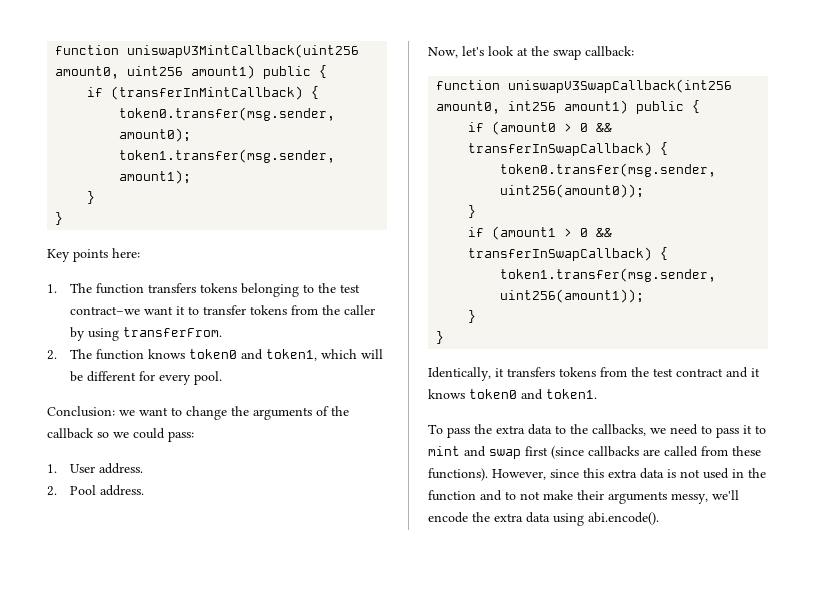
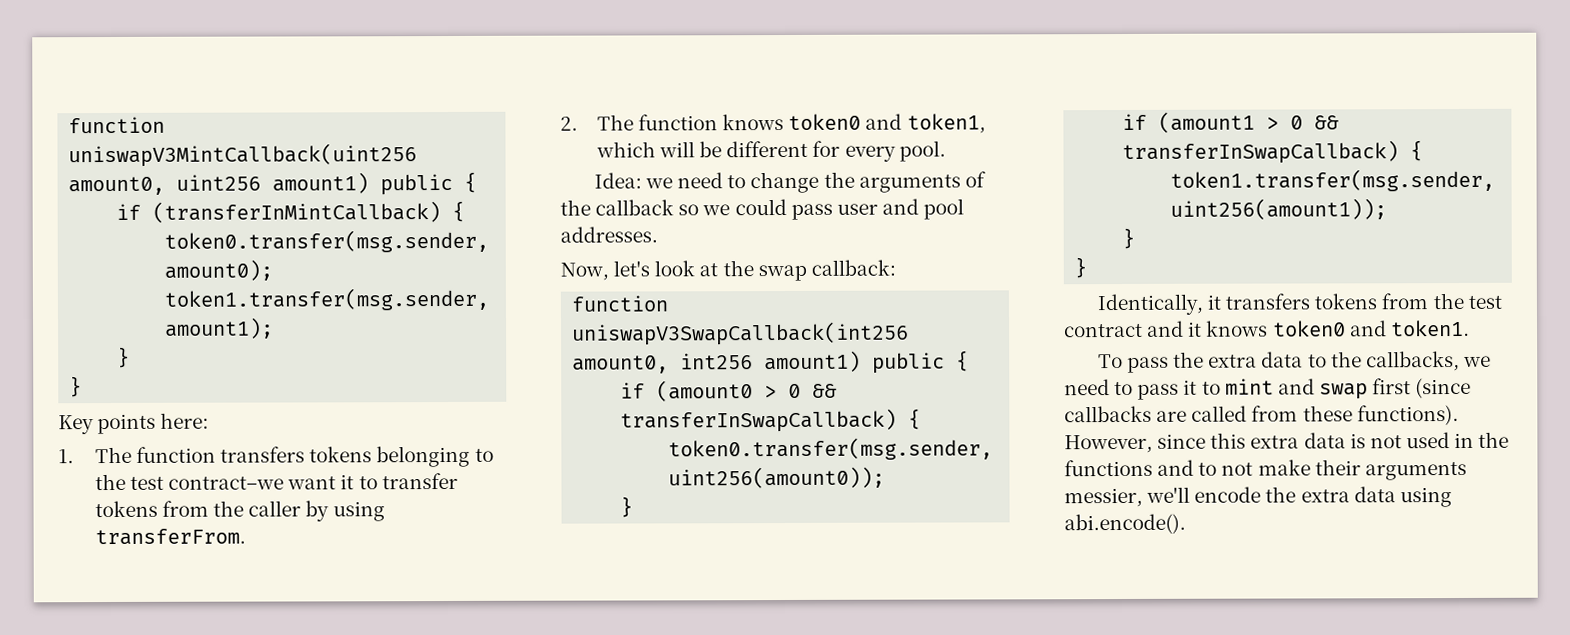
[47,406,168,417] Conclusion: we want -> [593,172,724,189] Idea: we need
[168,431,194,442] [47,463,144,474] [47,485,145,496] pass: // 1. User address. // 2. Pool address. -> [790,198,965,220] [560,226,658,243] pass user and pool addresses.
[428,490,476,501] function -> [1064,459,1153,477] functions
[671,493,708,504] messy, -> [1064,487,1143,508] messier,

